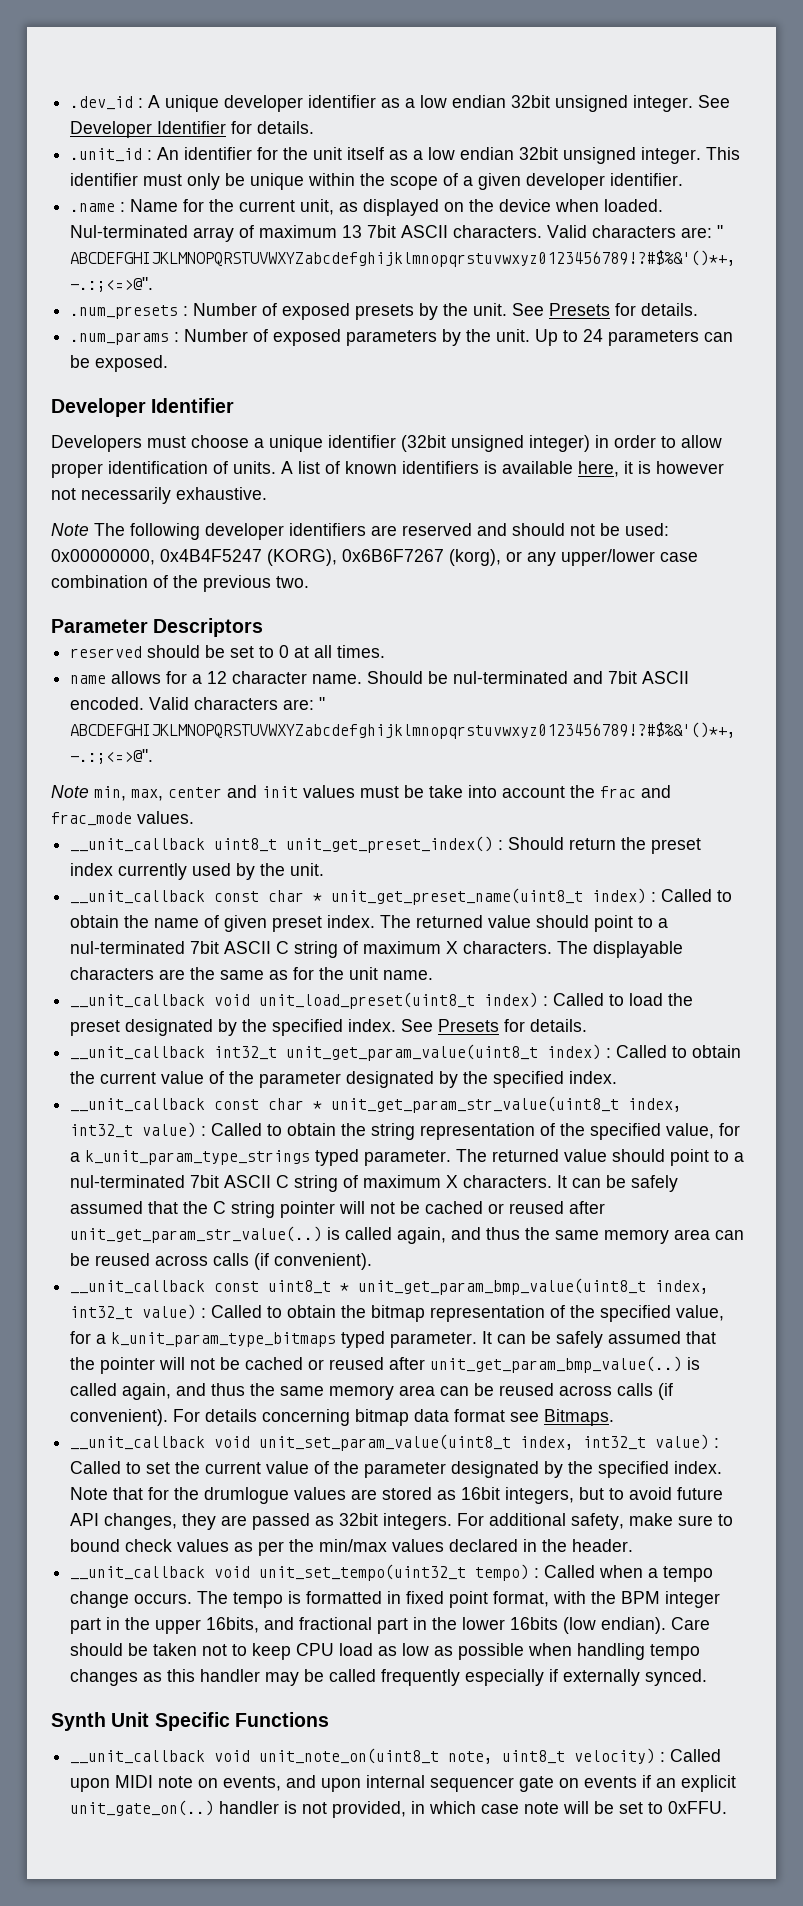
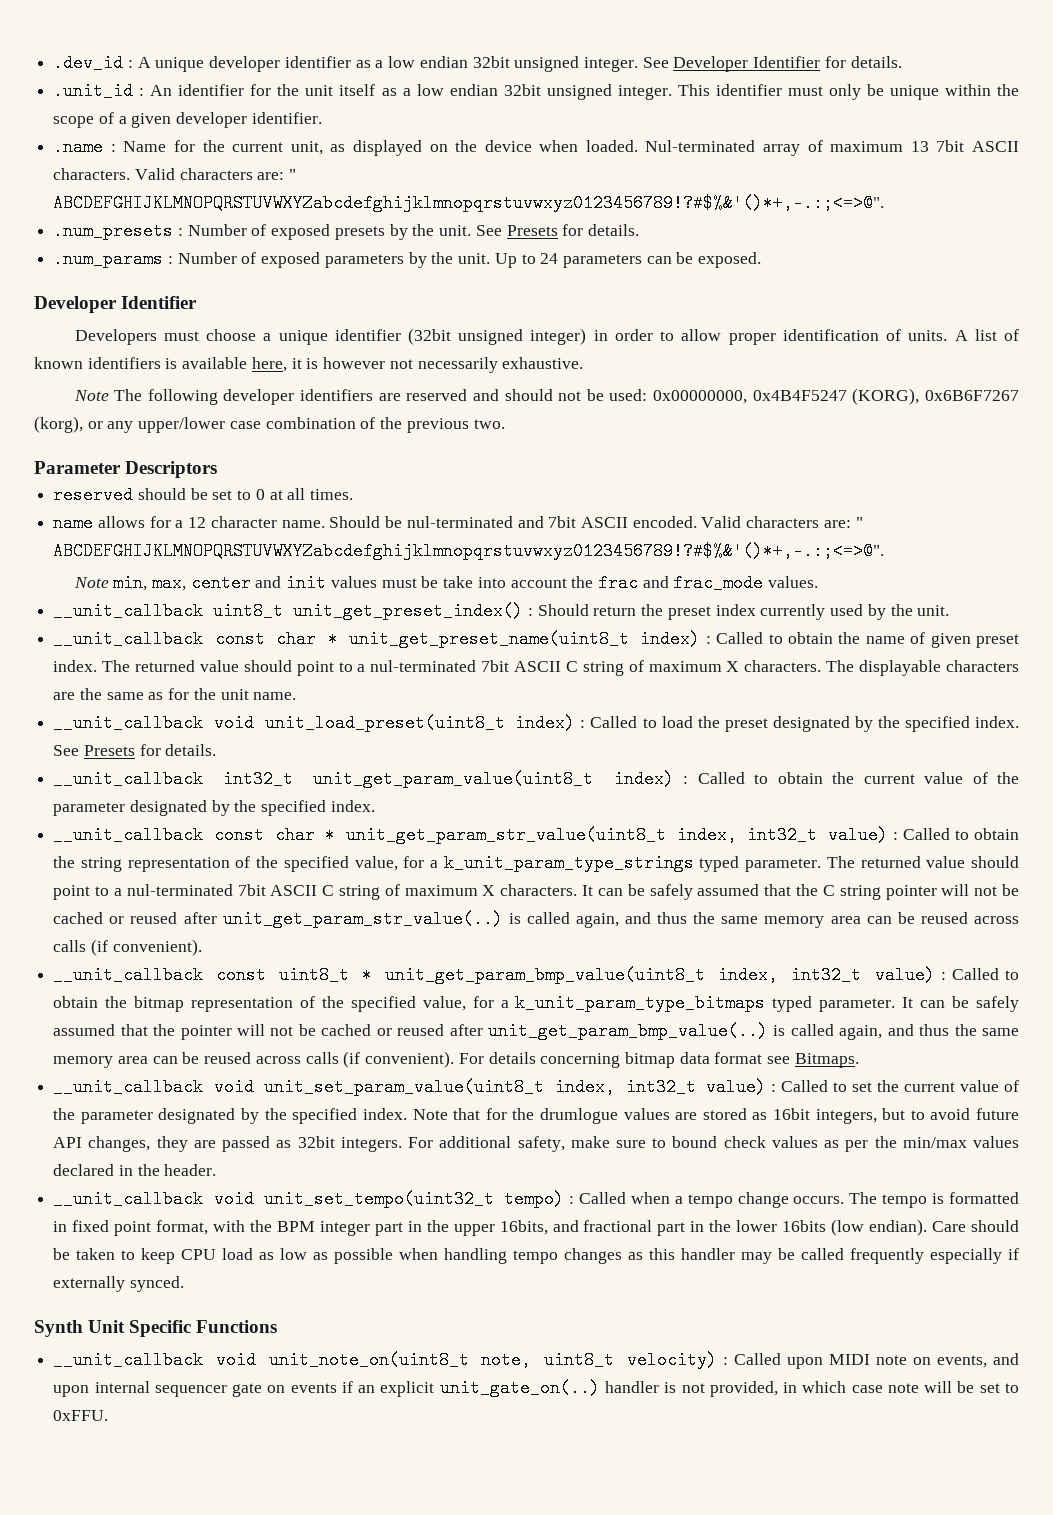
[202,1644,228,1656] not -> (116, 1254) none

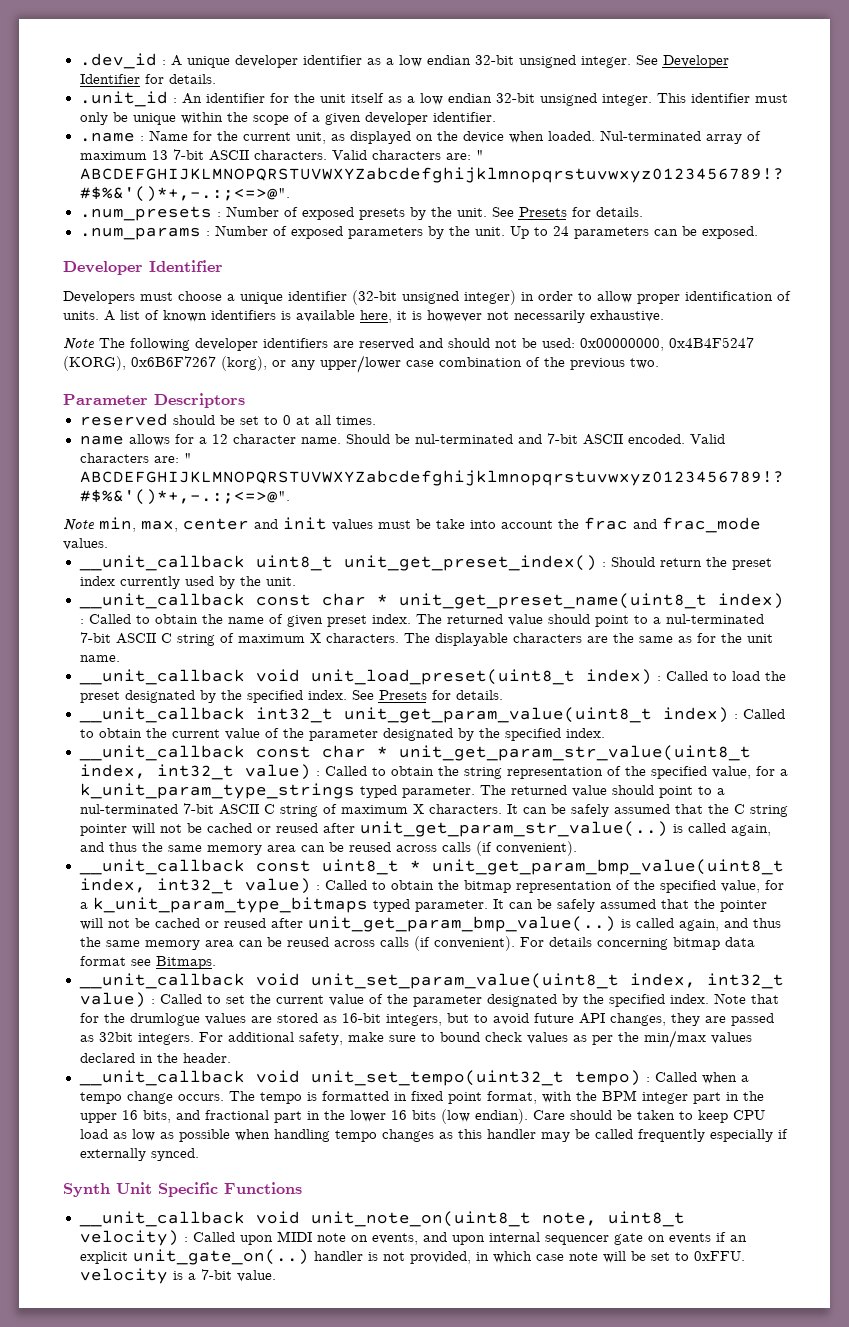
[472,56,510,68] 32bit -> [474,55,514,65] 32-bit
[503,84,541,96] 32bit -> [495,93,535,103] 32-bit
[936,140,965,152] 7bit -> [172,149,204,160] 7-bit
[407,328,451,345] (32bit -> [352,290,397,305] (32-bit
[548,516,577,528] 7bit -> [546,433,578,444] 7-bit
[481,660,510,672] 7bit -> [79,632,111,643] 7-bit
[237,884,266,896] 7bit -> [182,803,214,814] 7-bit
[772,1108,810,1120] 16bit -> [341,1013,381,1023] 16-bit
[499,1220,548,1235] 16bits, -> [121,1110,171,1123] 16 bits,
[782,1220,827,1232] 16bits -> [390,1110,436,1120] 16 bits
(109, 1415) none -> [79,1268,276,1284] velocity is a 7-bit value.

